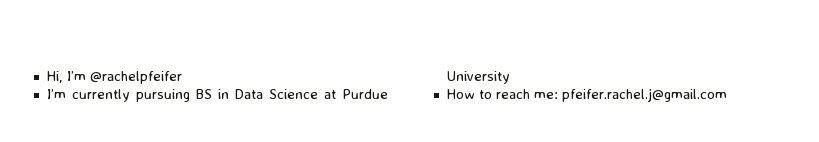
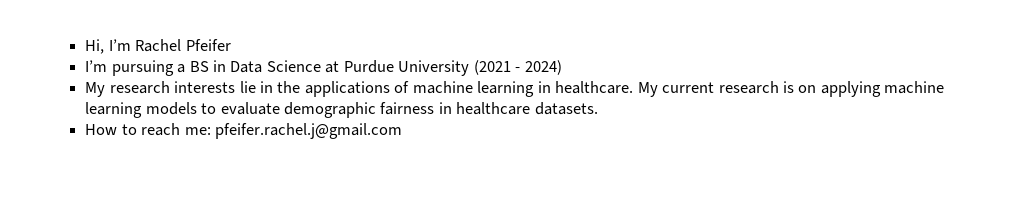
[89,71,182,84] [46,89,190,102] @rachelpfeifer // I’m currently pursuing -> [135,39,231,52] [85,60,186,76] Rachel Pfeifer // I’m pursuing a
(510, 77) none -> [473,60,562,75] [85,81,945,97] [85,102,598,118] (2021 - 2024) // My research interests lie in the applications of machine learning in healthcare. My current research is on applying machine learning models to evaluate demographic fairness in healthcare datasets.

